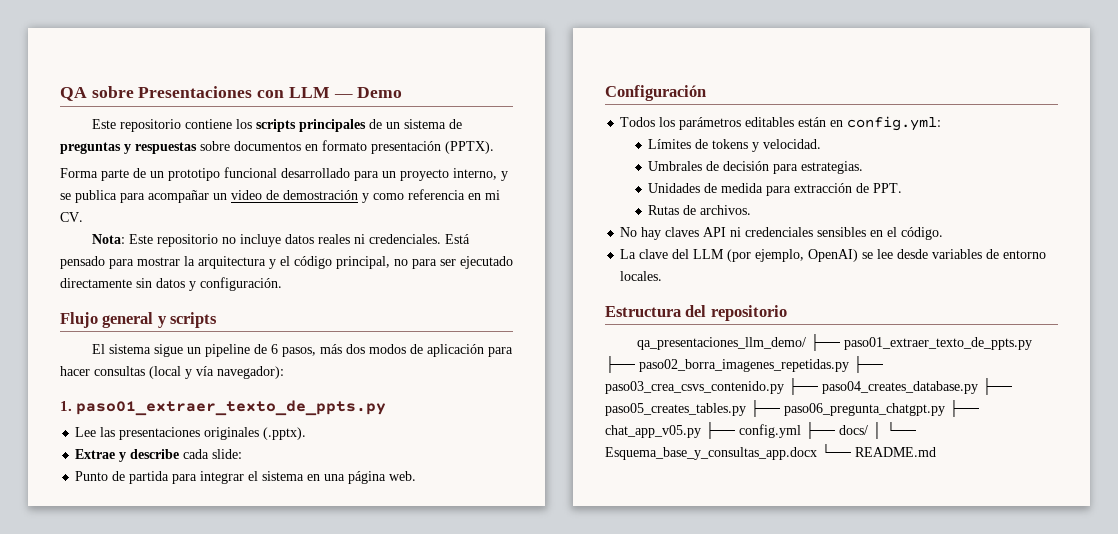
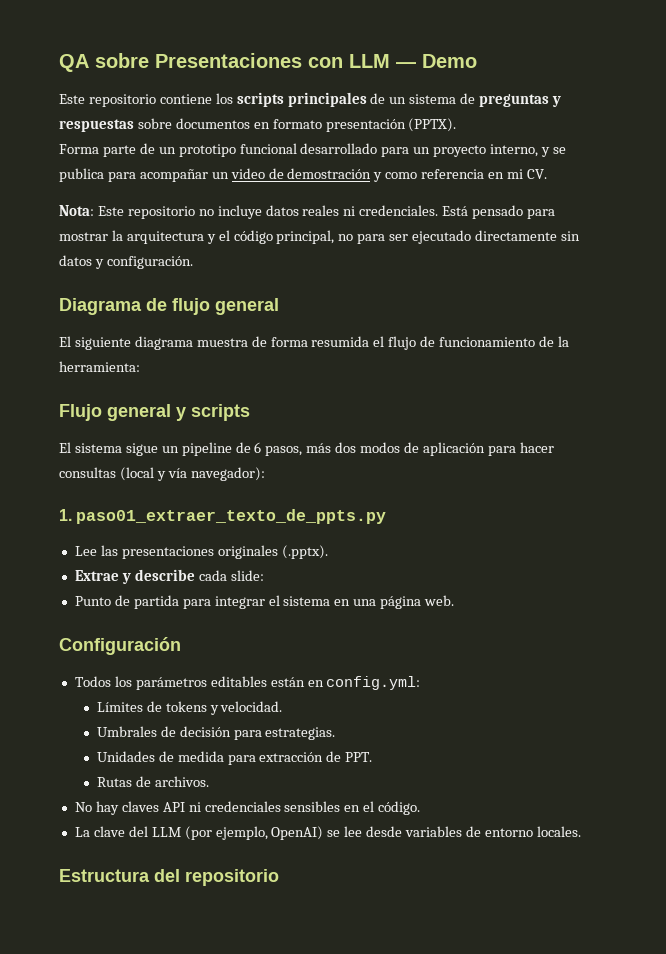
(282, 284) none -> [59,298,279,315] [59,336,569,350] [59,361,140,372] // Diagrama de flujo general // El siguiente diagrama muestra de forma resumida el flujo de funcionamiento de la herramienta:
[636,334,1032,351] [605,356,883,373] [605,378,1012,395] [605,400,979,417] [605,422,916,439] [605,444,936,460] // qa_presentaciones_llm_demo/ ├── paso01_extraer_texto_de_ppts.py ├── paso02_borra_imagenes_repetidas.py ├── paso03_crea_csvs_contenido.py ├── paso04_creates_database.py ├── paso05_creates_tables.py ├── paso06_pregunta_chatgpt.py ├── chat_app_v05.py ├── config.yml ├── docs/ │ └── Esquema_base_y_consultas_app.docx └── README.md -> (279, 877) none

